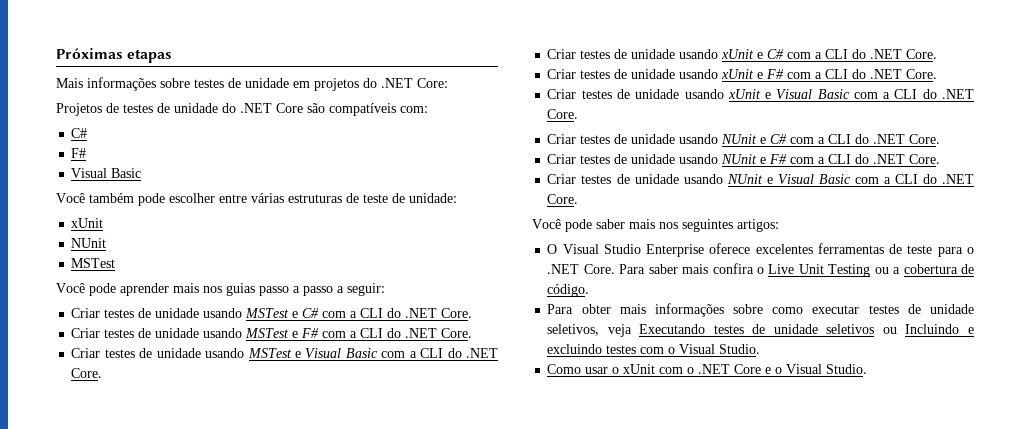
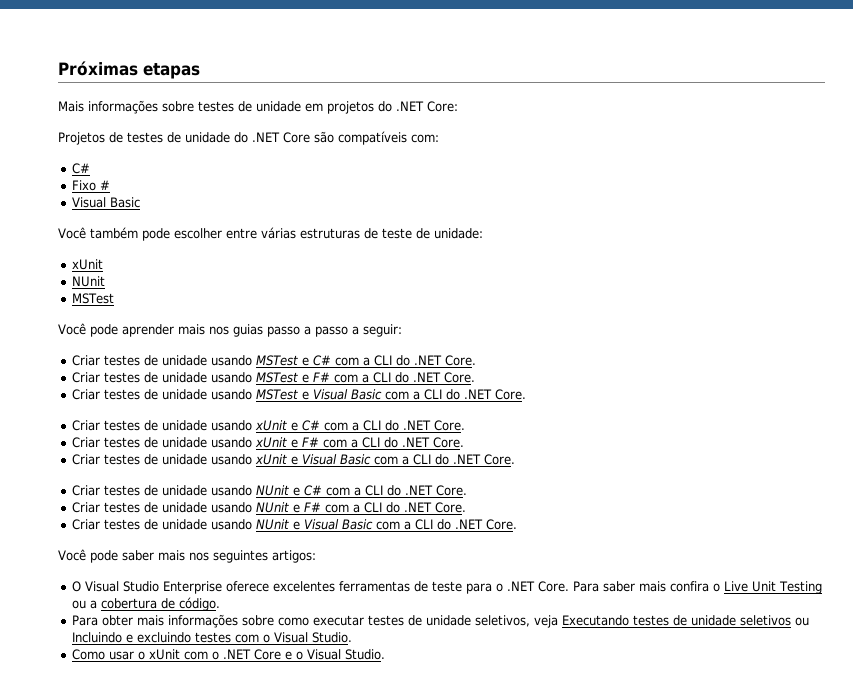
[71,148,87,158] F# -> [72,180,111,191] Fixo #

